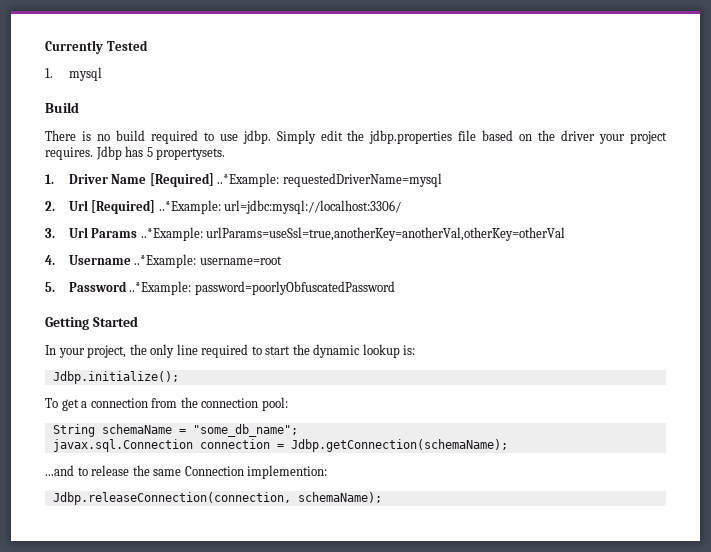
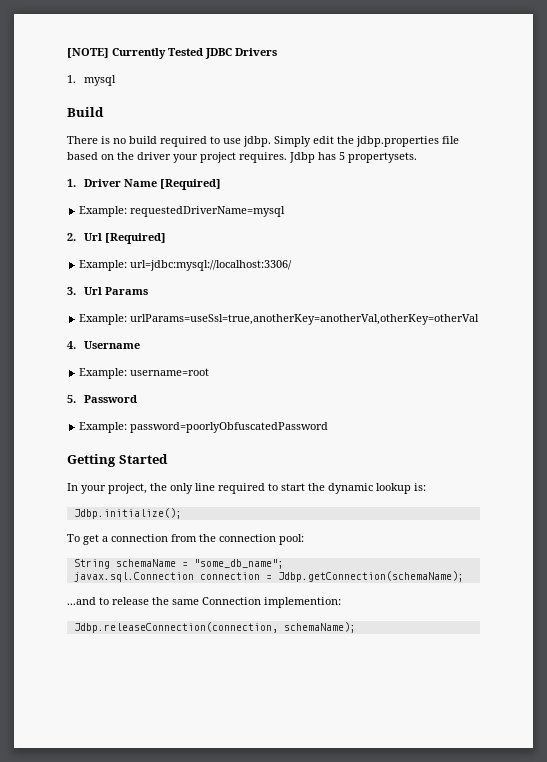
(45, 47) none -> [67,48,109,58] [NOTE]
(148, 45) none -> [205,48,277,59] JDBC Drivers
[217,173,280,187] ..*Example: -> [79,206,128,217] // Example:
[158,200,221,214] ..*Example: -> [79,260,128,271] // Example:
[140,227,203,241] ..*Example: -> [79,314,128,325] // Example:
[134,254,197,268] ..*Example: -> [79,368,128,379] // Example:
[129,281,192,295] ..*Example: -> [79,422,128,433] // Example:

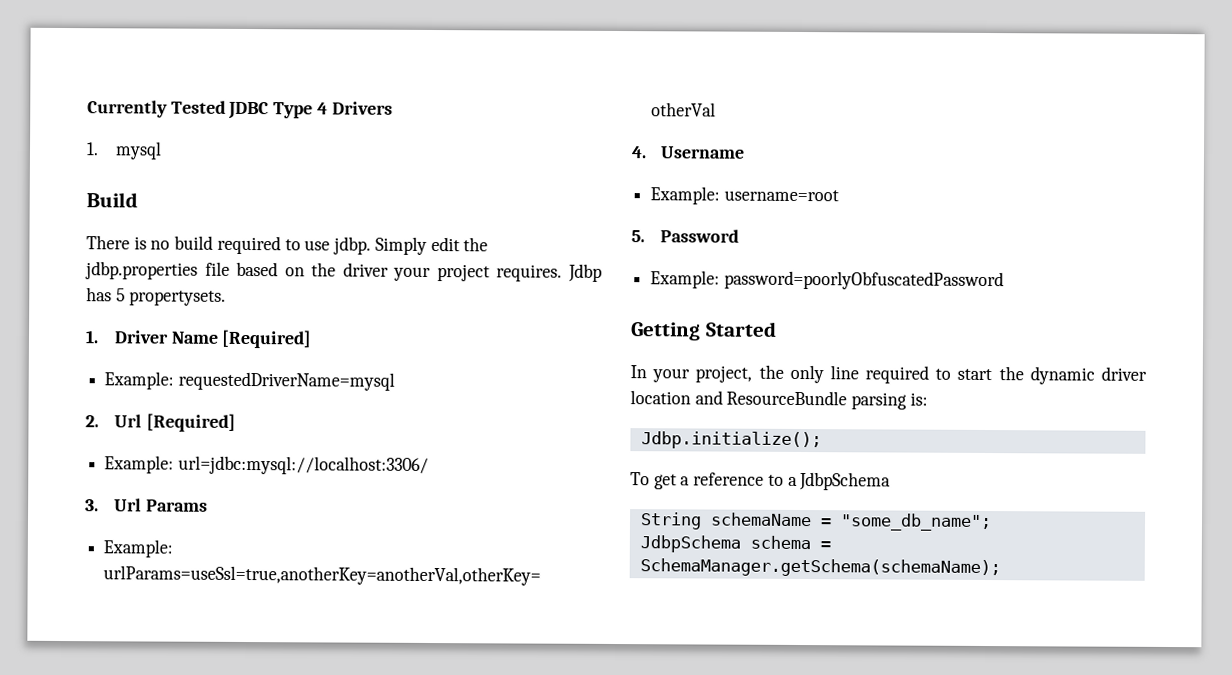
[67,48,109,58] [NOTE] -> (87, 109) none
(232, 53) none -> [273,102,328,119] Type 4
[376,483,411,494] lookup -> [1101,366,1147,381] [630,390,908,410] driver location and ResourceBundle parsing
[111,534,304,545] connection from the connection pool: -> [693,471,892,491] reference to a JdbpSchema
[73,571,464,582] [67,597,341,608] [73,622,356,633] javax.sql.Connection connection = Jdbp.getConnection(schemaName); // ...and to release the same Connection implemention: // Jdbp.releaseConnection(connection, schemaName); -> [639,535,831,553] [639,558,1001,578] JdbpSchema schema = SchemaManager.getSchema(schemaName);

